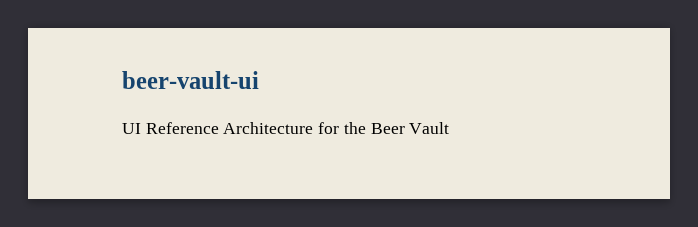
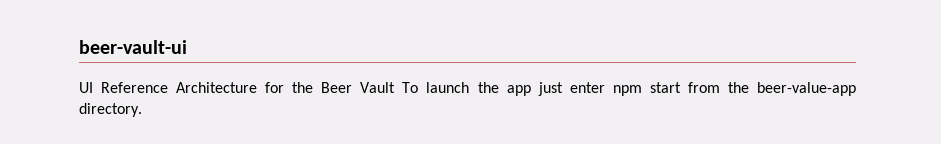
(450, 128) none -> [402,82,856,96] [79,103,142,117] To launch the app just enter npm start from the beer-value-app directory.

